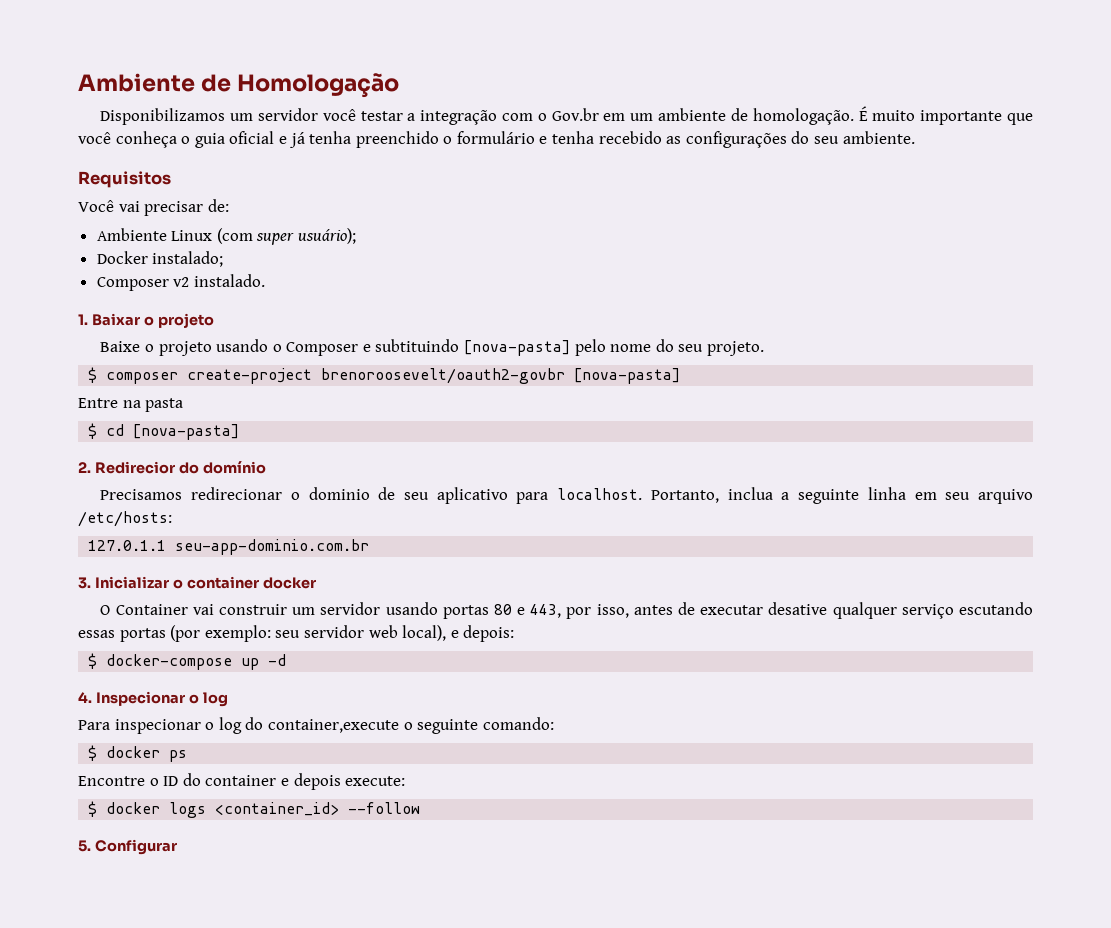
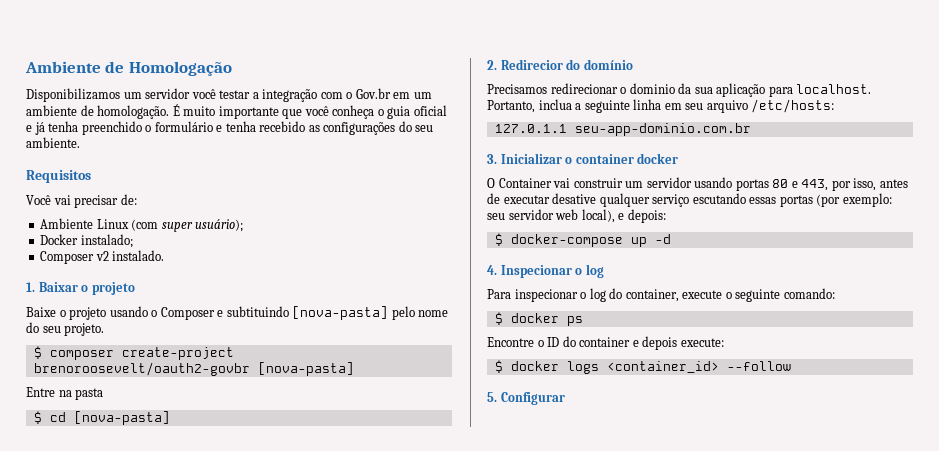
[378,487,508,504] de seu aplicativo -> [678,83,766,97] da sua aplicação
[267,719,399,733] container,execute -> [625,289,723,302] container, execute

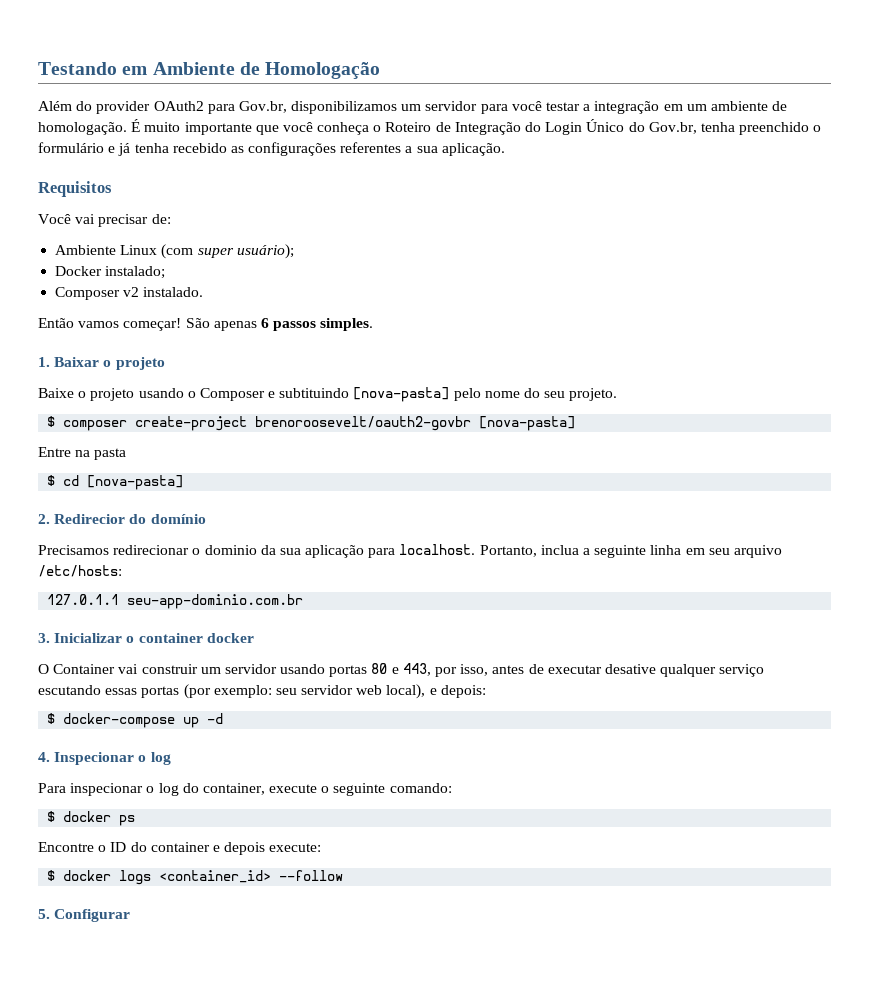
(25, 67) none -> [38,62,148,75] Testando em
[26,88,191,102] Disponibilizamos um servidor -> [38,101,508,114] Além do provider OAuth2 para Gov.br, disponibilizamos um servidor para
[320,88,391,99] com o Gov.br -> (660, 107) none
[387,105,447,119] [26,122,45,135] guia oficial e já -> [385,119,697,135] Roteiro de Integração do Login Único do Gov.br,
(223, 128) none -> [118,143,131,156] já
[398,121,434,132] [26,137,80,148] do seu ambiente. -> [340,142,505,156] referentes a sua aplicação.
(165, 255) none -> [38,318,374,331] // Então vamos começar! São apenas 6 passos simples.

